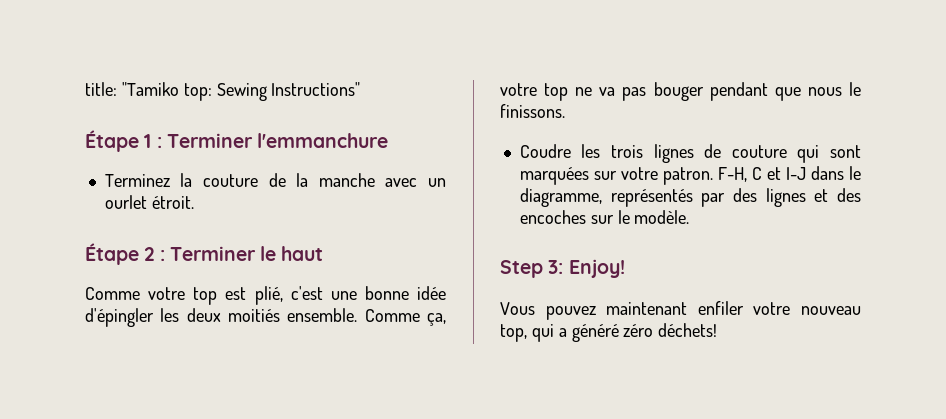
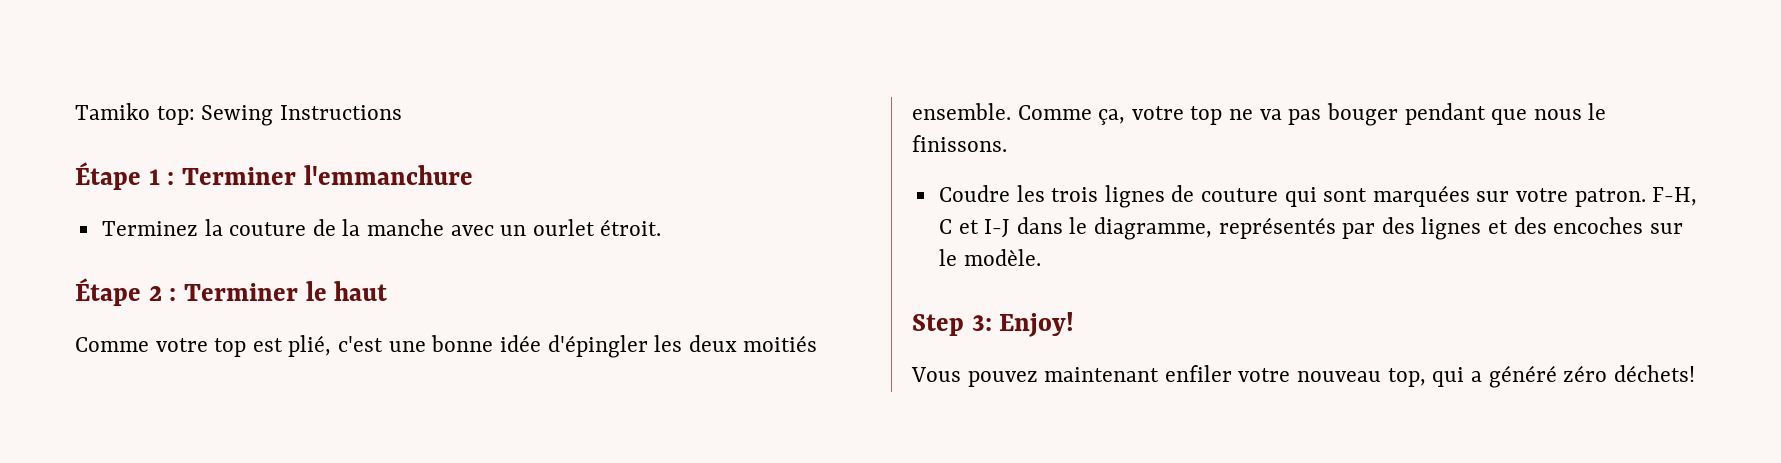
[85,82,179,96] title: "Tamiko -> [75,103,150,120] Tamiko
[271,82,361,96] Instructions" -> [279,105,402,120] Instructions

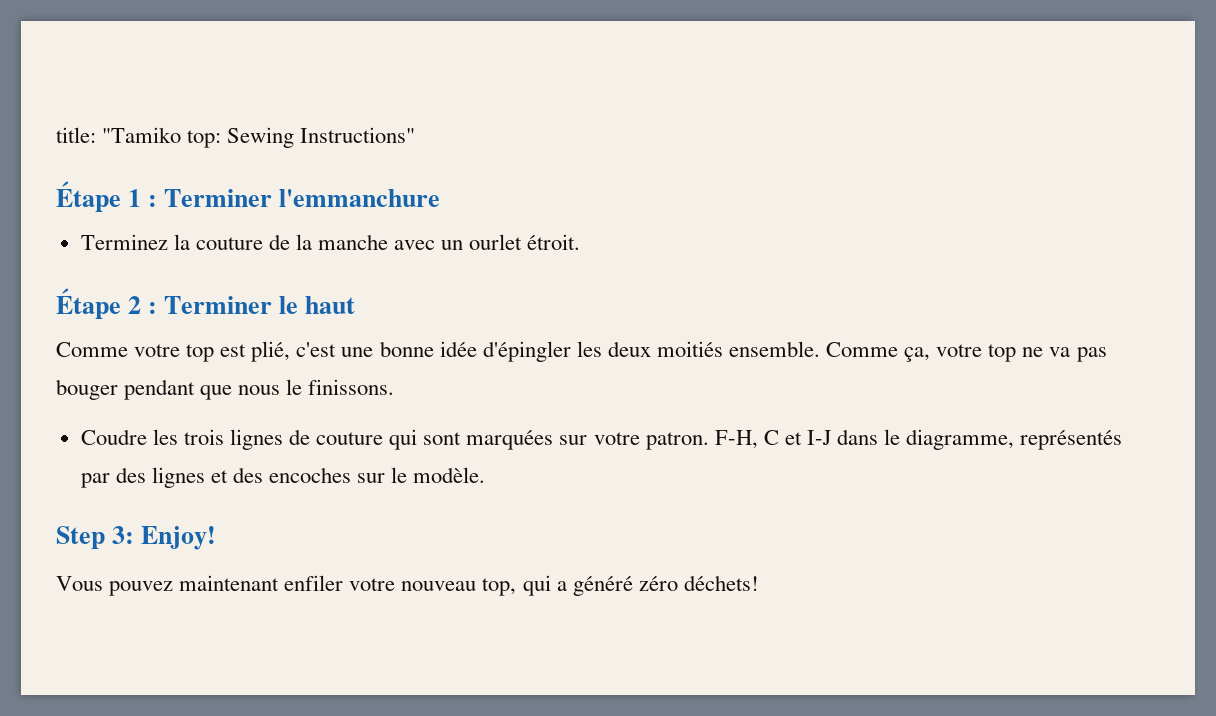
[75,103,150,120] Tamiko -> [56,127,182,143] title: "Tamiko
[279,105,402,120] Instructions -> [300,127,416,143] Instructions"

